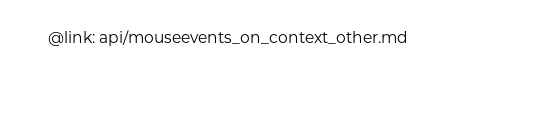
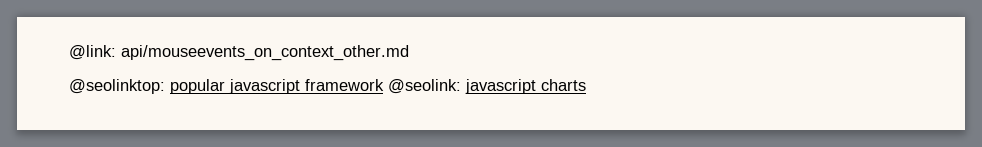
(409, 38) none -> [69,79,586,94] // @seolinktop: popular javascript framework @seolink: javascript charts

